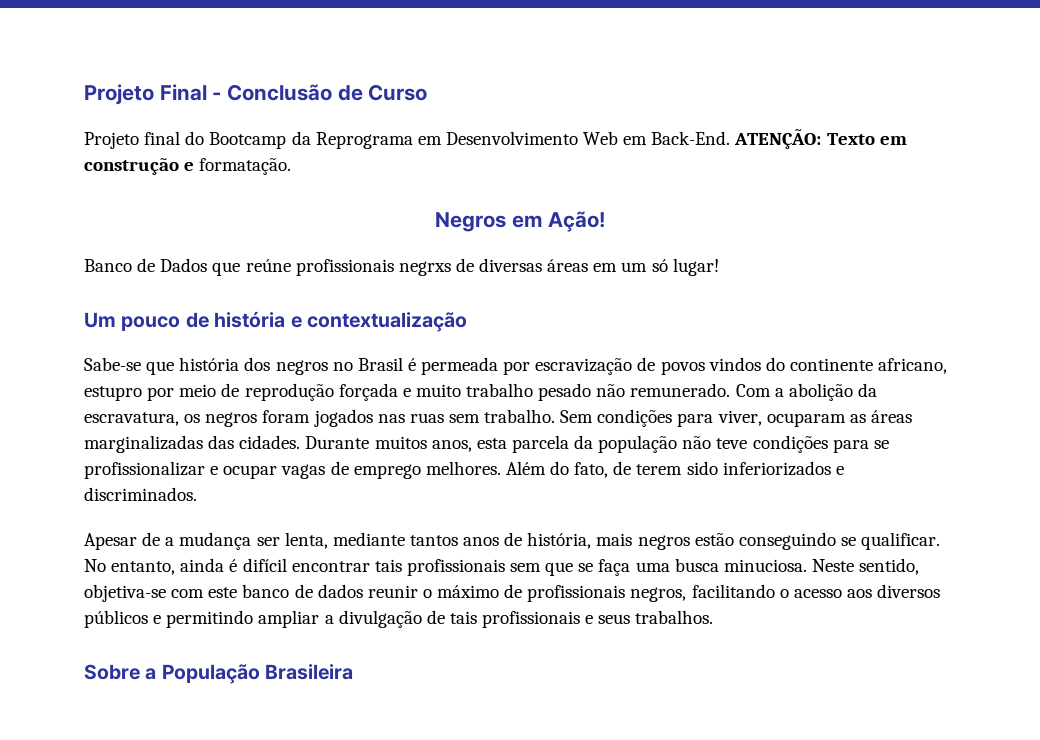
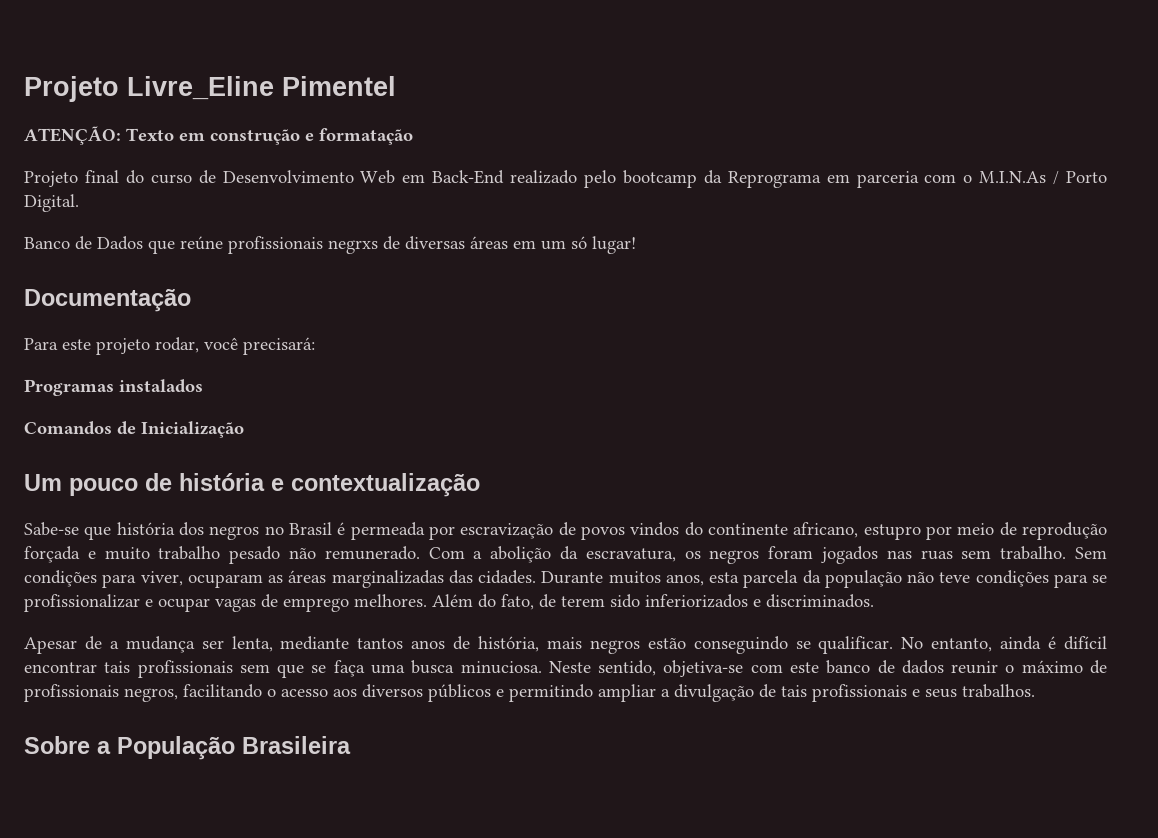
[84,84,428,105] [84,131,731,149] Projeto Final - Conclusão de Curso // Projeto final do Bootcamp da Reprograma em Desenvolvimento Web em Back-End. -> [24,76,396,102] Projeto Livre_Eline Pimentel //
[199,158,292,175] [435,211,605,232] formatação. // Negros em Ação! -> [319,128,413,145] [24,170,1107,188] [24,194,79,212] formatação // Projeto final do curso de Desenvolvimento Web em Back-End realizado pelo bootcamp da Reprograma em parceria com o M.I.N.As / Porto Digital.
(719, 267) none -> [24,288,191,312] [24,337,315,355] [24,379,203,396] [24,421,244,438] // Documentação // Para este projeto rodar, você precisará: // Programas instalados // Comandos de Inicialização

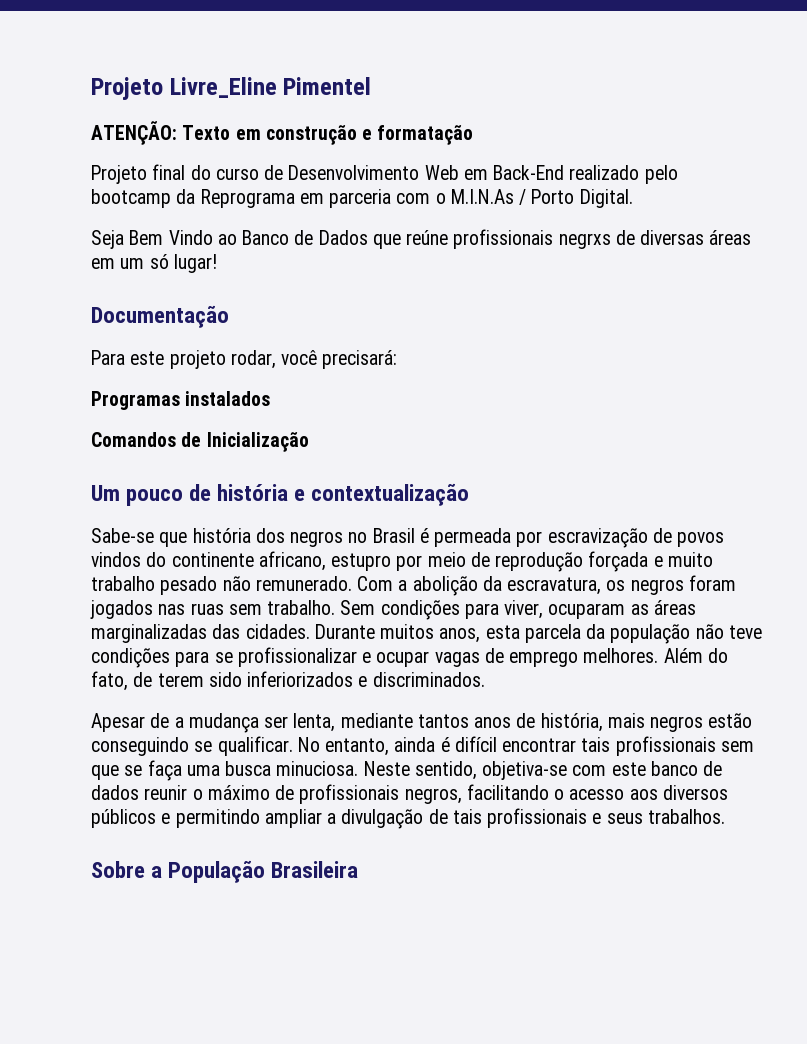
(79, 203) none -> [91,230,237,249] Seja Bem Vindo ao

